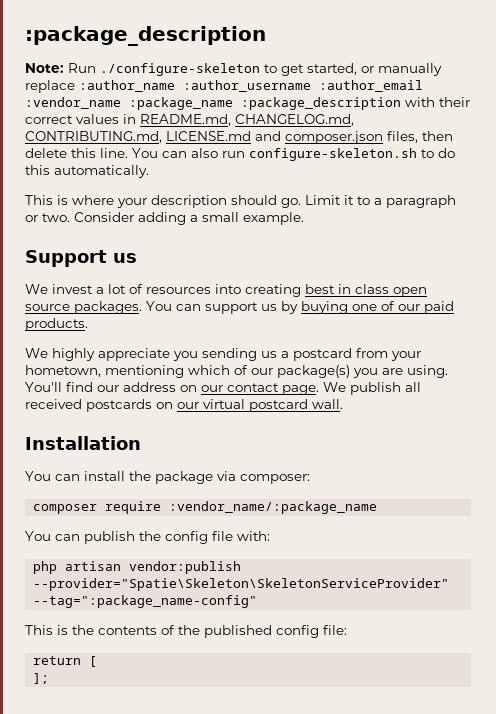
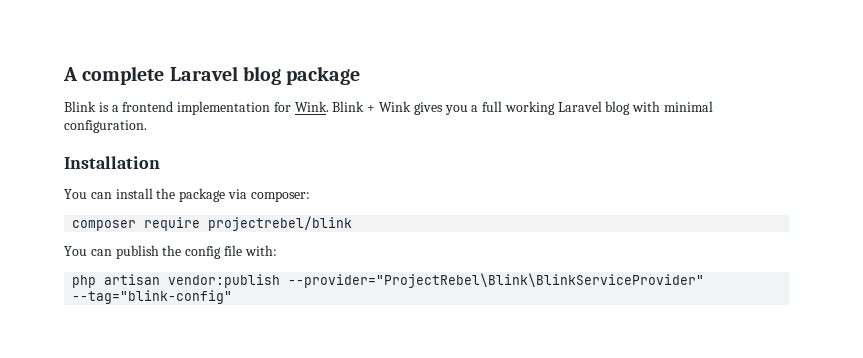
[25,26,266,46] [25,63,442,76] [25,80,423,93] [25,97,470,110] [25,114,354,126] [25,131,453,144] [25,148,455,161] [25,165,149,178] [25,195,456,208] [25,212,304,225] [25,250,137,267] [25,284,427,297] [25,301,454,314] [25,318,88,331] [25,348,421,361] [25,365,448,378] [25,382,421,395] [25,399,343,412] :package_description // Note: Run ./configure-skeleton to get started, or manually replace :author_name :author_username :author_email :vendor_name :package_name :package_description with their correct values in README.md, CHANGELOG.md, CONTRIBUTING.md, LICENSE.md and composer.json files, then delete this line. You can also run configure-skeleton.sh to do this automatically. // This is where your description should go. Limit it to a paragraph or two. Consider adding a small example. // Support us // We invest a lot of resources into creating best in class open source packages. You can support us by buying one of our paid products. // We highly appreciate you sending us a postcard from your hometown, mentioning which of our package(s) you are using. You'll find our address on our contact page. We publish all received postcards on our virtual postcard wall. -> [63,66,361,85] [64,101,714,115] [64,120,147,133] A complete Laravel blog package // Blink is a frontend implementation for Wink. Blink + Wink gives you a full working Laravel blog with minimal configuration.
[169,501,378,514] :vendor_name/:package_name -> [208,216,353,231] projectrebel/blink
[33,578,450,591] [33,595,258,608] [25,625,347,638] [33,656,98,667] [33,673,50,684] --provider="Spatie\Skeleton\SkeletonServiceProvider" --tag=":package_name-config" // This is the contents of the published config file: // return [ // ]; -> [288,273,705,288] [72,290,233,304] --provider="ProjectRebel\Blink\BlinkServiceProvider" --tag="blink-config"

